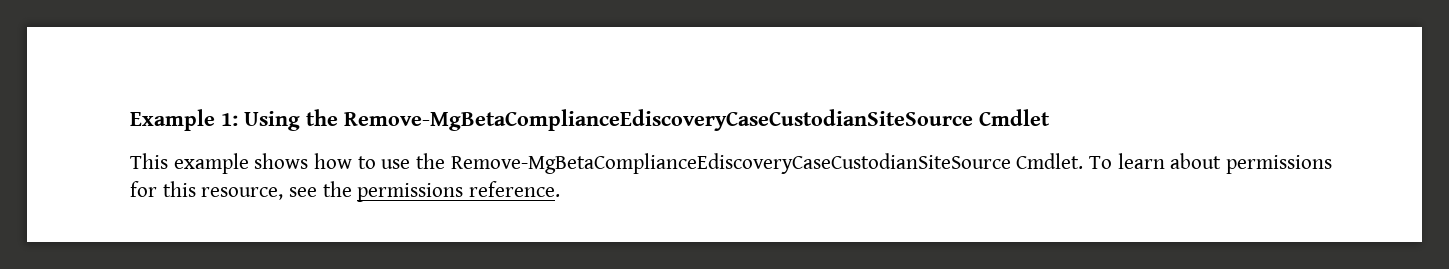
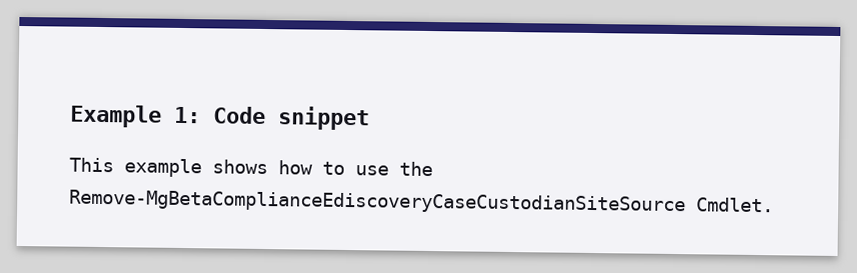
[244,109,1050,131] Using the Remove-MgBetaComplianceEdiscoveryCaseCustodianSiteSource Cmdlet -> [213,106,370,131] Code snippet
[1089,153,1333,174] [130,181,561,202] To learn about permissions for this resource, see the permissions reference. -> (774, 205) none

